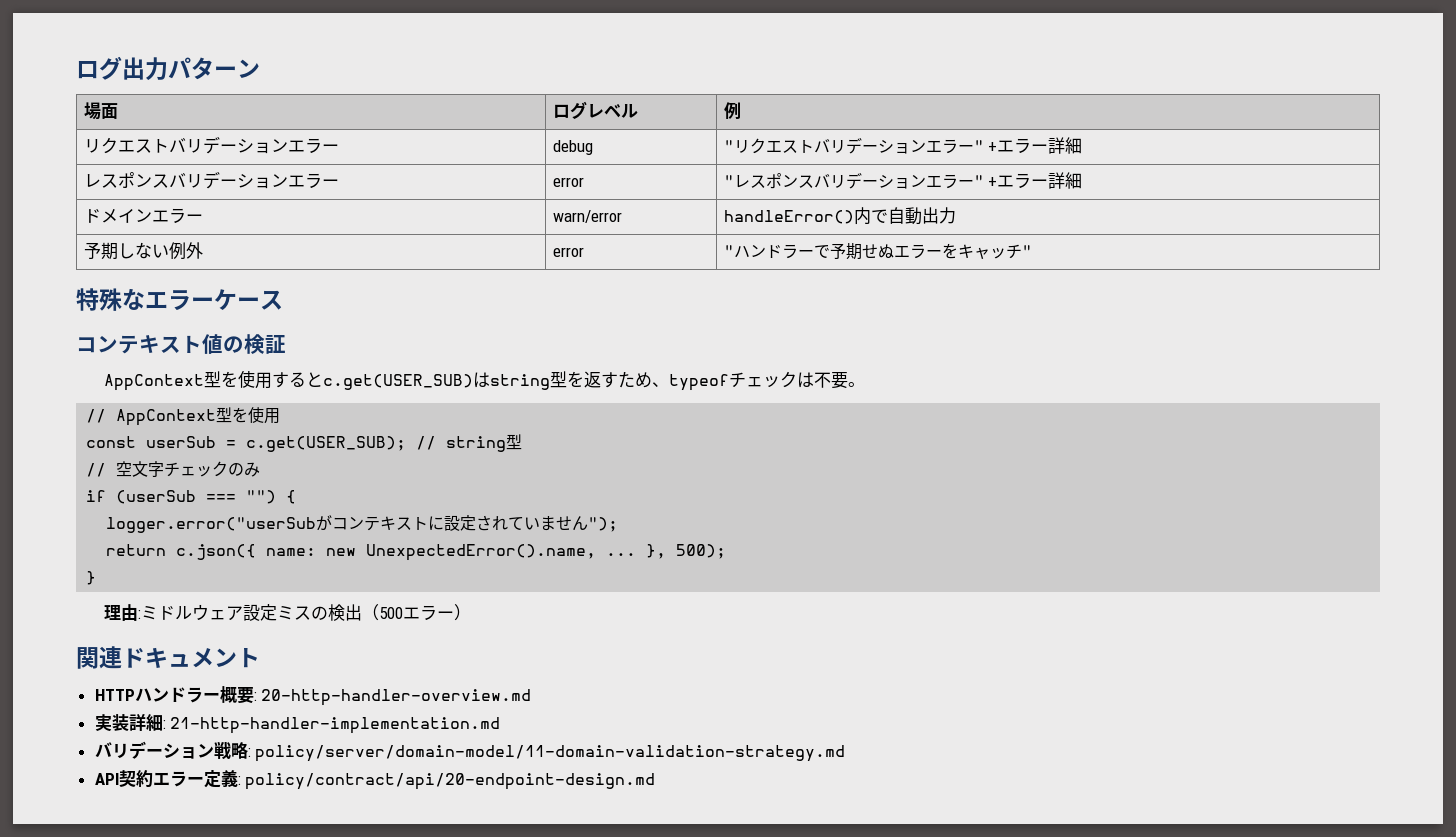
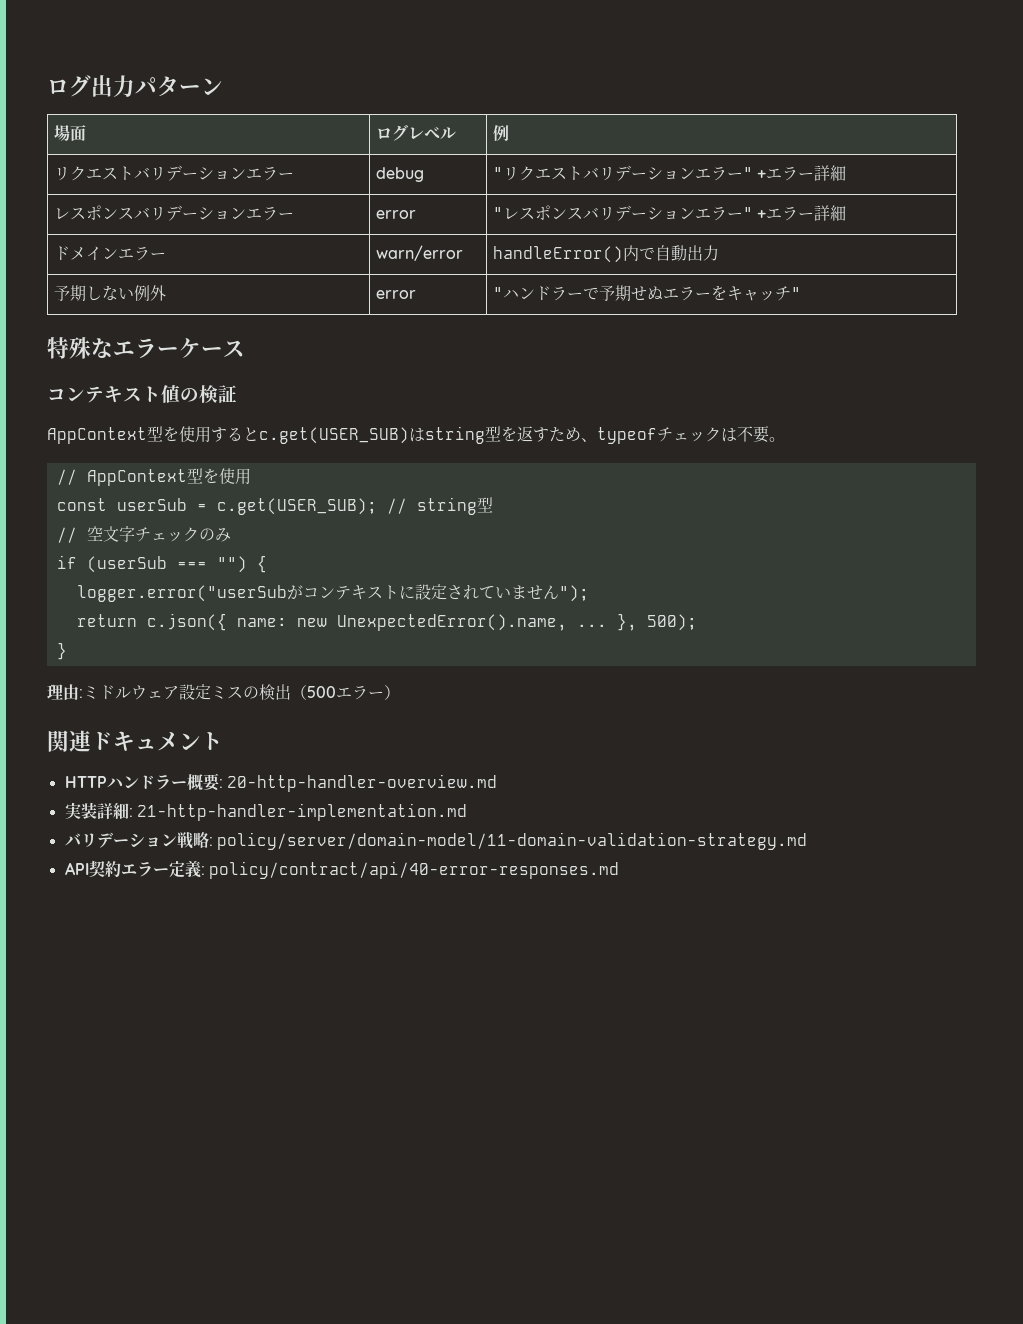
[245,773,656,790] policy/contract/api/20-endpoint-design.md -> [208,861,619,879] policy/contract/api/40-error-responses.md

